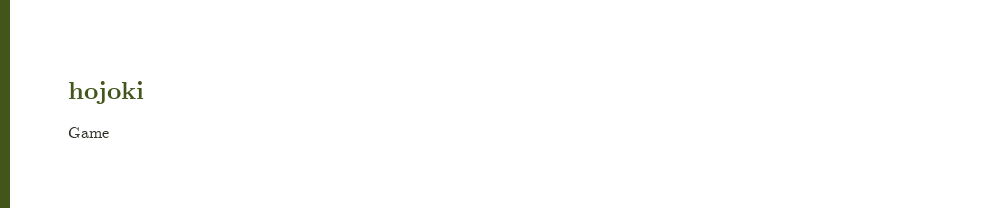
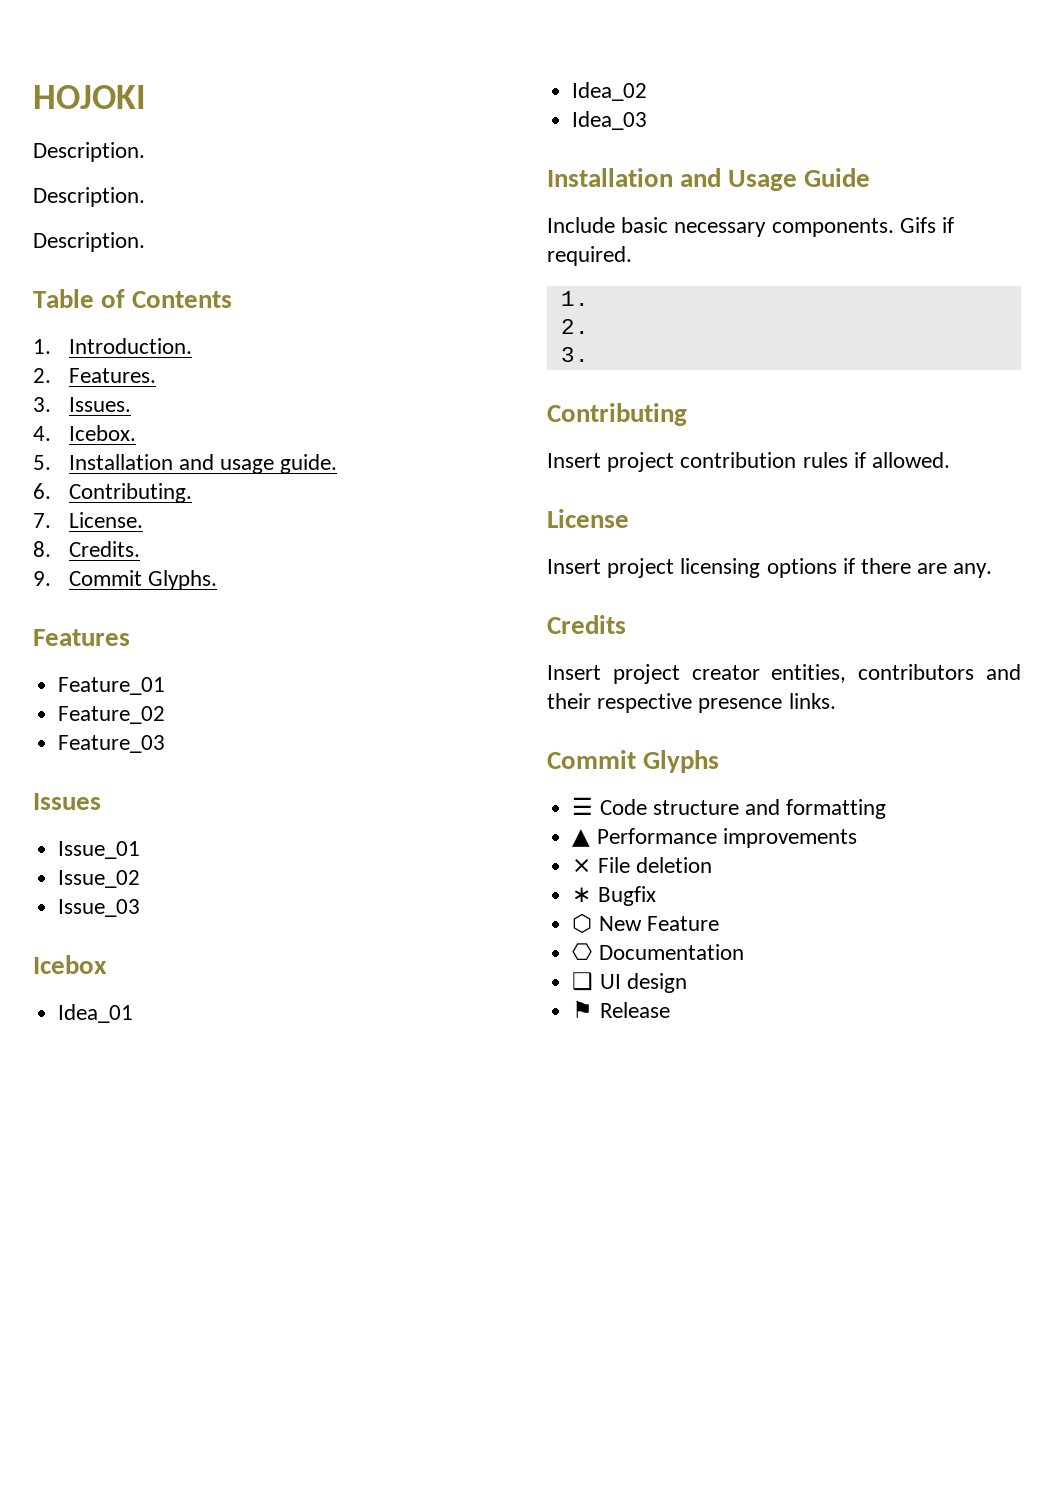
[68,81,144,104] [68,127,109,138] hojoki // Game -> [33,85,146,109] [33,142,145,162] [33,187,145,207] [33,232,145,252] [33,289,233,308] [33,338,192,354] [33,368,156,383] [33,397,131,412] [33,425,136,441] [33,454,338,474] [33,483,192,503] [33,512,143,528] [33,541,140,557] [33,570,218,590] [33,629,130,646] [58,677,166,695] [58,706,166,724] [58,735,166,753] [33,793,101,810] [58,841,141,859] [58,870,141,888] [58,899,141,917] [33,955,107,974] [58,1004,134,1023] [572,82,648,101] [572,111,648,130] [547,168,871,191] [547,217,955,237] [547,246,632,266] [560,291,589,306] [560,319,589,334] [560,347,589,362] [547,403,687,426] [547,452,951,472] [547,509,629,528] [547,558,993,578] [547,615,626,634] [547,664,1021,684] [547,693,836,713] [547,750,720,773] [572,797,887,819] [572,828,857,848] [572,857,712,873] [572,886,656,906] [572,913,719,934] [572,943,744,960] [572,972,687,993] [572,1001,670,1018] HOJOKI // Description. // Description. // Description. // Table of Contents // 1. Introduction. // 2. Features. // 3. Issues. // 4. Icebox. // 5. Installation and usage guide. // 6. Contributing. // 7. License. // 8. Credits. // 9. Commit Glyphs. // Features // Feature_01 // Feature_02 // Feature_03 // Issues // Issue_01 // Issue_02 // Issue_03 // Icebox // Idea_01 // Idea_02 // Idea_03 // Installation and Usage Guide // Include basic necessary components. Gifs if required. // 1. // 2. // 3. // Contributing // Insert project contribution rules if allowed. // License // Insert project licensing options if there are any. // Credits // Insert project creator entities, contributors and their respective presence links. // Commit Glyphs // ☰ Code structure and formatting // ▲ Performance improvements // ⨯ File deletion // ∗ Bugfix // ⬡ New Feature // ⎔ Documentation // ❑ UI design // ⚑ Release

